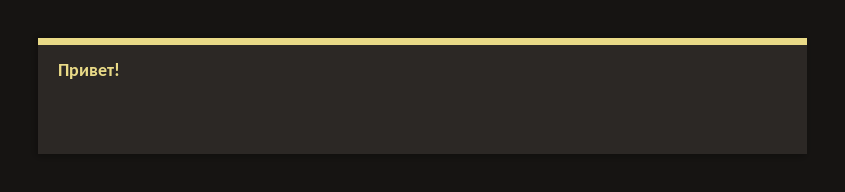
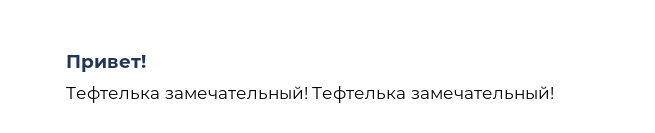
(120, 71) none -> [66,86,554,103] // Тефтелька замечательный! Тефтелька замечательный!

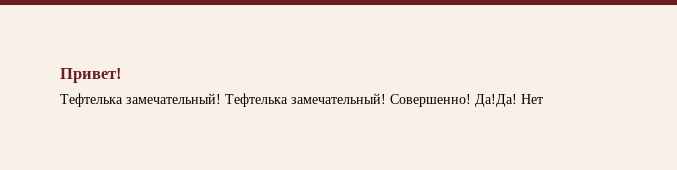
(554, 93) none -> [390,94,543,107] Совершенно! Да!Да! Нет

